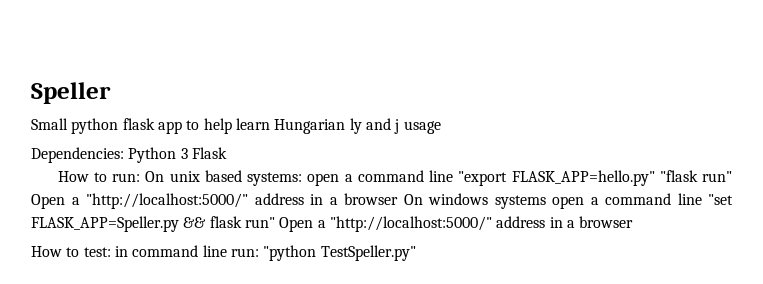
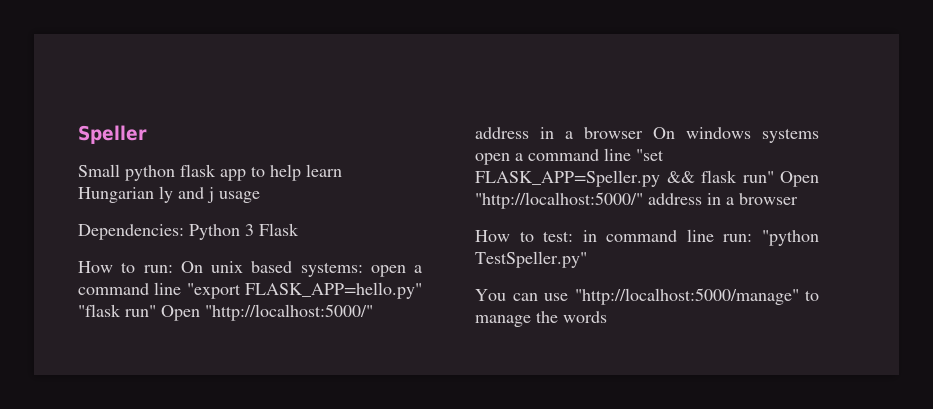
[71,197,80,205] a -> (200, 313) none
[317,220,326,228] a -> (819, 179) none
(416, 253) none -> [475,288,819,305] [475,311,607,327] // You can use "http://localhost:5000/manage" to manage the words

